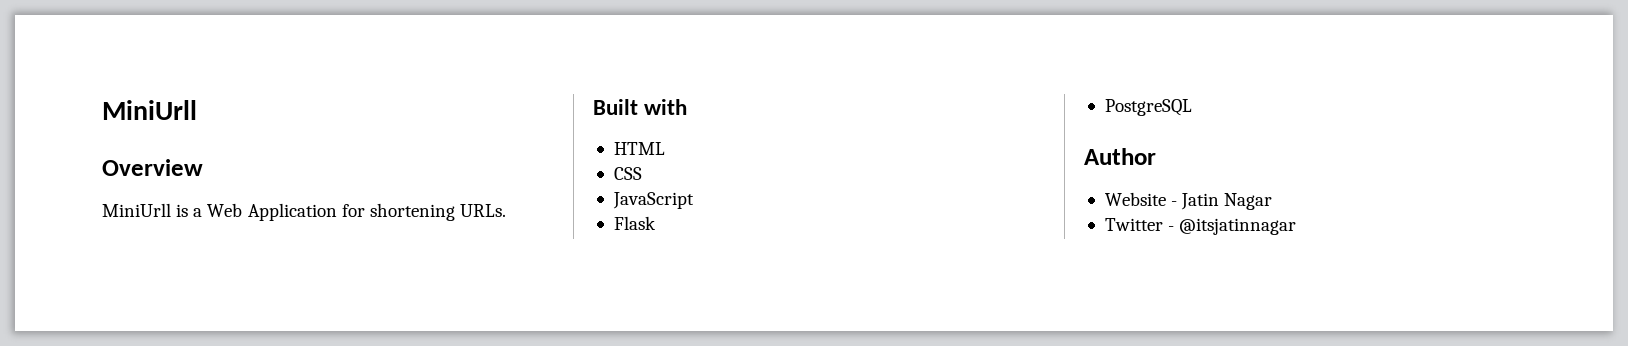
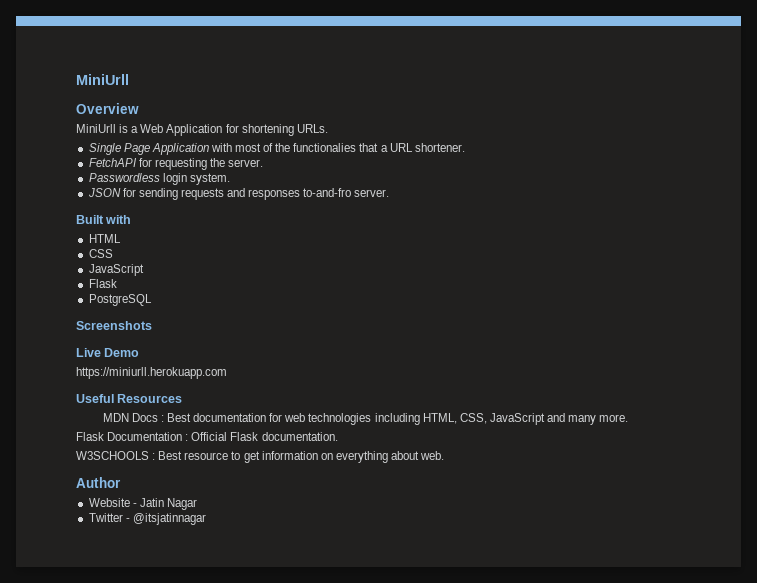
(506, 210) none -> [88,143,465,155] [88,158,264,170] [88,173,230,185] [87,188,390,200] // Single Page Application with most of the functionalies that a URL shortener. // FetchAPI for requesting the server. // Passwordless login system. // JSON for sending requests and responses to-and-fro server.
(1192, 107) none -> [76,321,152,330] [76,348,140,357] [76,367,227,379] [76,394,183,403] [102,413,629,425] [76,432,338,441] [76,451,445,463] // Screenshots // Live Demo // https://miniurll.herokuapp.com // Useful Resources // MDN Docs : Best documentation for web technologies including HTML, CSS, JavaScript and many more. // Flask Documentation : Official Flask documentation. // W3SCHOOLS : Best resource to get information on everything about web.

